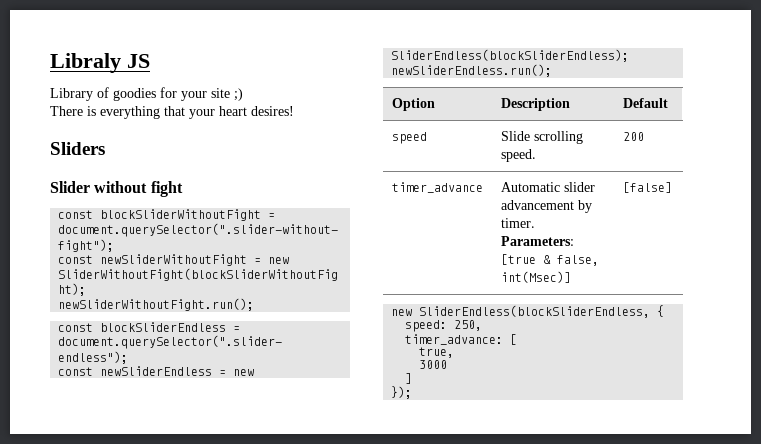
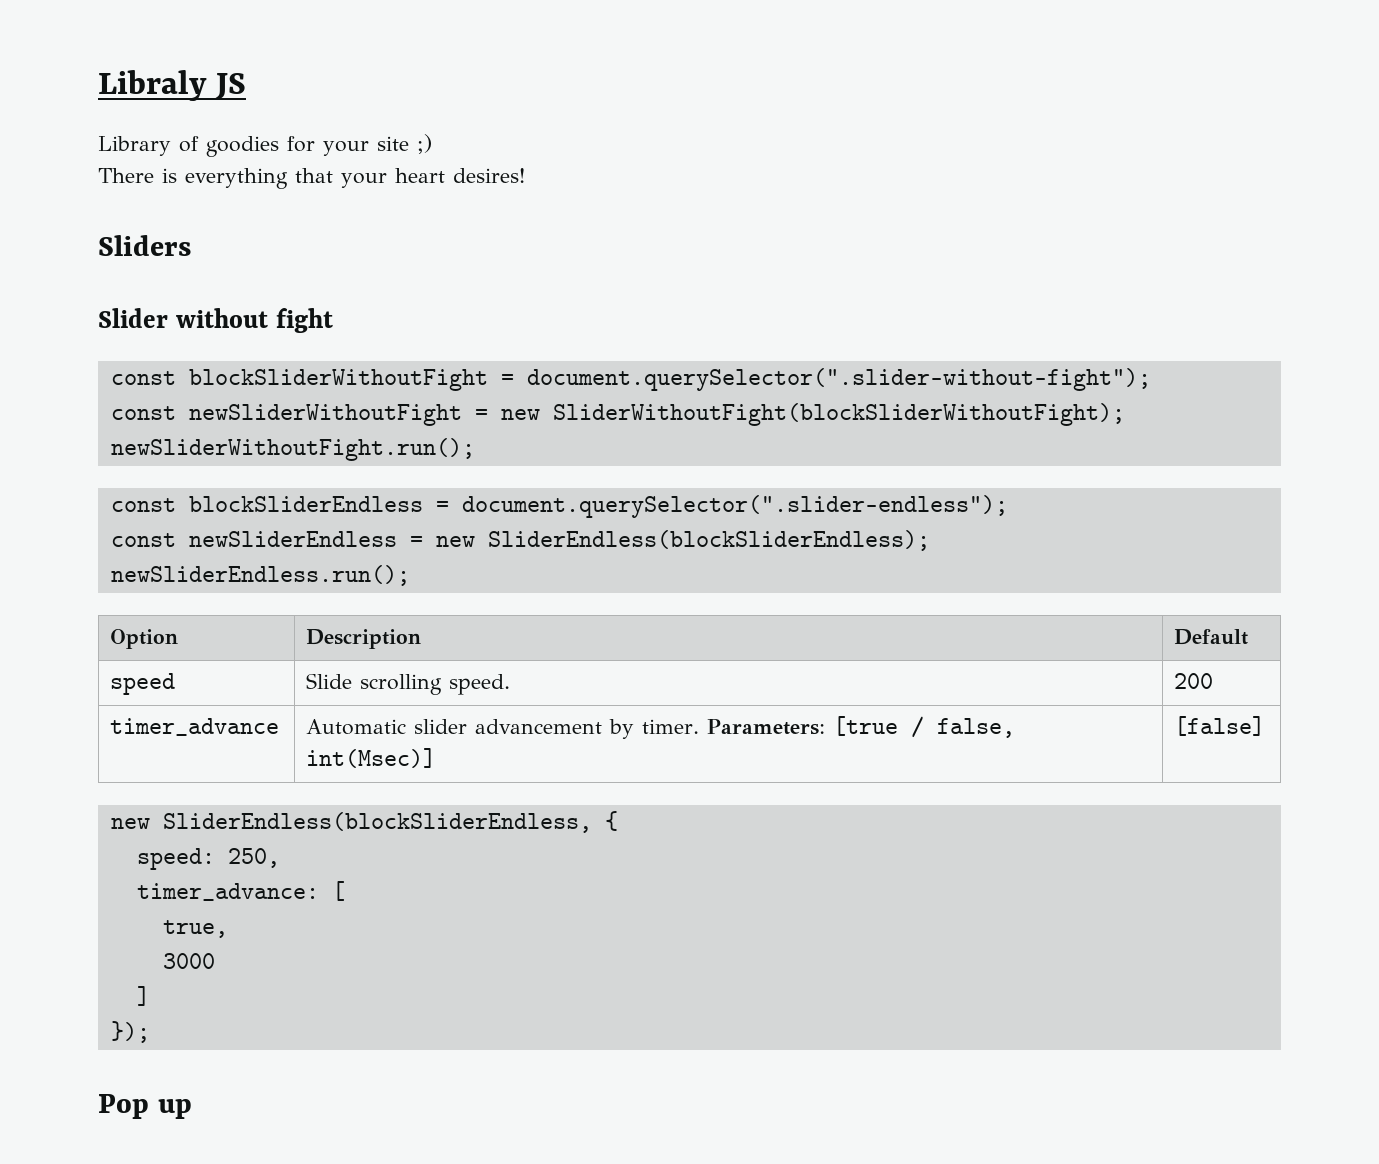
[542,255,551,264] & -> [910,716,924,738] /
(413, 392) none -> [98,1094,192,1119] // Pop up

